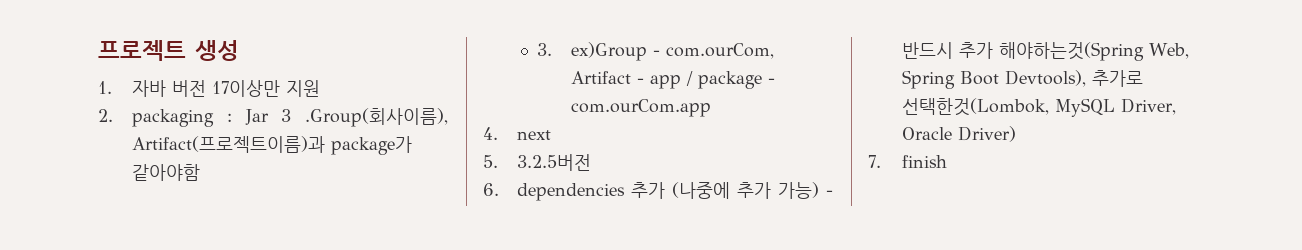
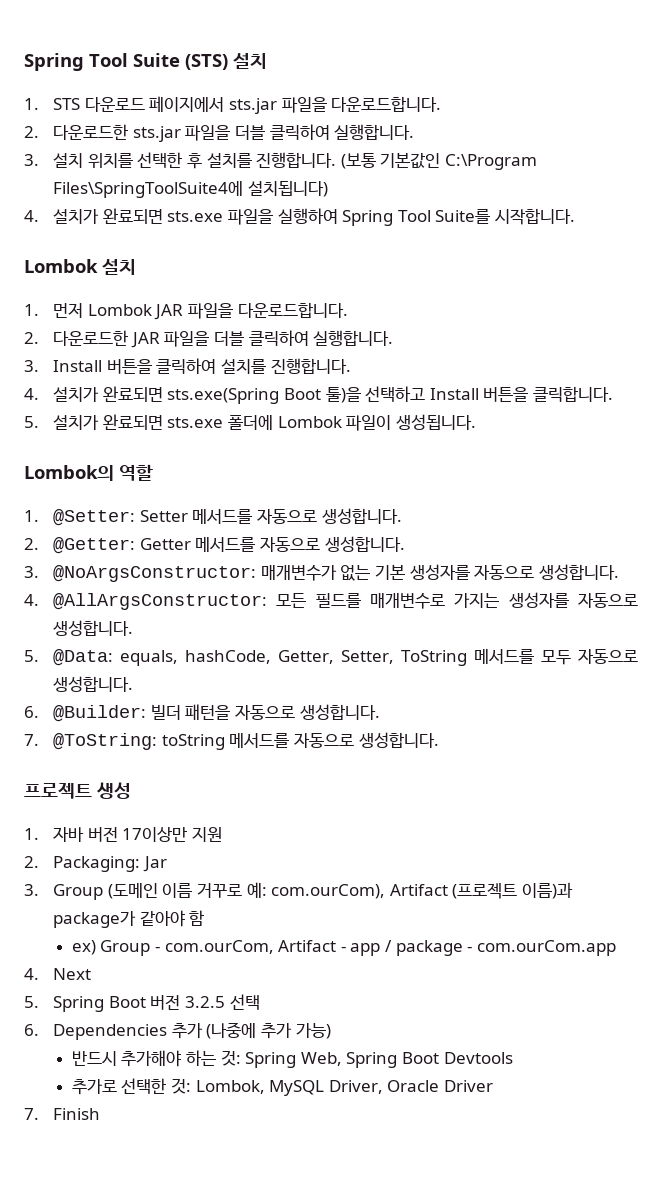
(98, 50) none -> [24,53,267,71] [24,96,442,114] [24,124,415,142] [24,152,537,170] [53,181,328,198] [24,208,575,226] [24,259,136,275] [24,302,348,320] [24,330,394,348] [24,358,351,374] [24,386,613,404] [24,414,476,431] [24,464,153,481] [24,508,402,526] [24,536,405,554] [24,564,619,582] [24,592,639,610] [53,620,134,636] [24,649,638,666] [53,676,134,692] [24,704,380,722] [24,732,439,750] Spring Tool Suite (STS) 설치 // 1. STS 다운로드 페이지에서 sts.jar 파일을 다운로드합니다. // 2. 다운로드한 sts.jar 파일을 더블 클릭하여 실행합니다. // 3. 설치 위치를 선택한 후 설치를 진행합니다. (보통 기본값인 C:\Program Files\SpringToolSuite4에 설치됩니다) // 4. 설치가 완료되면 sts.exe 파일을 실행하여 Spring Tool Suite를 시작합니다. // Lombok 설치 // 1. 먼저 Lombok JAR 파일을 다운로드합니다. // 2. 다운로드한 JAR 파일을 더블 클릭하여 실행합니다. // 3. Install 버튼을 클릭하여 설치를 진행합니다. // 4. 설치가 완료되면 sts.exe(Spring Boot 툴)을 선택하고 Install 버튼을 클릭합니다. // 5. 설치가 완료되면 sts.exe 폴더에 Lombok 파일이 생성됩니다. // Lombok의 역할 // 1. @Setter: Setter 메서드를 자동으로 생성합니다. // 2. @Getter: Getter 메서드를 자동으로 생성합니다. // 3. @NoArgsConstructor: 매개변수가 없는 기본 생성자를 자동으로 생성합니다. // 4. @AllArgsConstructor: 모든 필드를 매개변수로 가지는 생성자를 자동으로 생성합니다. // 5. @Data: equals, hashCode, Getter, Setter, ToString 메서드를 모두 자동으로 생성합니다. // 6. @Builder: 빌더 패턴을 자동으로 생성합니다. // 7. @ToString: toString 메서드를 자동으로 생성합니다. //
[132,109,232,127] packaging : -> [53,856,141,872] Packaging:
[281,108,449,127] [132,136,413,155] [132,164,201,181] [536,42,647,61] 3 .Group(회사이름), Artifact(프로젝트이름)과 package가 같아야함 // 3. ex)Group -> [24,882,573,900] [53,910,205,928] [71,940,151,956] // 3. Group (도메인 이름 거꾸로 예: com.ourCom), Artifact (프로젝트 이름)과 package가 같아야 함 // ex) Group
[517,130,552,140] [483,154,592,171] [483,183,626,201] next // 5. 3.2.5버전 // 6. dependencies -> [53,968,92,980] [24,994,260,1012] [24,1024,168,1040] Next // 5. Spring Boot 버전 3.2.5 선택 // 6. Dependencies
[826,190,833,196] [902,42,1190,61] [902,70,1144,89] [902,98,1050,116] - 반드시 추가 해야하는것(Spring Web, Spring Boot Devtools), 추가로 선택한것(Lombok, -> [71,1050,513,1068] [71,1078,265,1095] // 반드시 추가해야 하는 것: Spring Web, Spring Boot Devtools // 추가로 선택한 것: Lombok,
[958,126,1017,142] [868,155,948,168] Driver) // 7. finish -> [443,1080,493,1092] [24,1108,101,1120] Driver // 7. Finish

